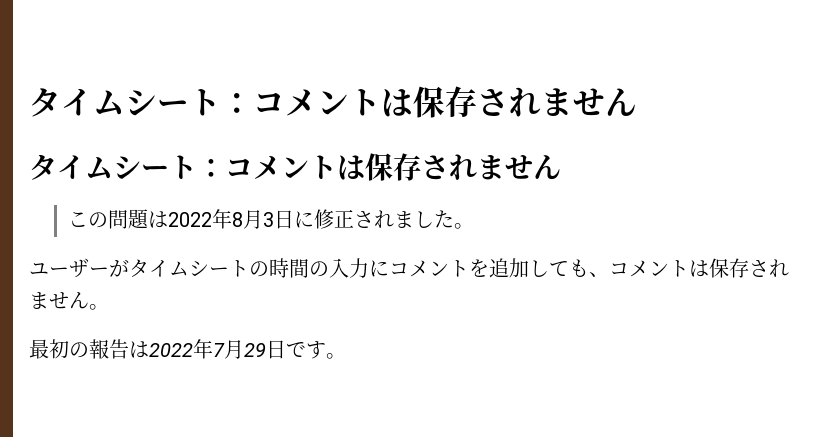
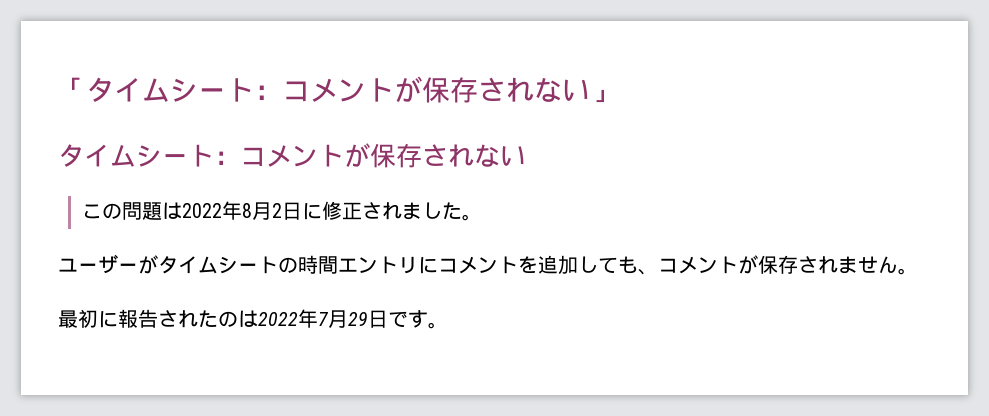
[29,86,637,118] [29,153,561,181] タイムシート：コメントは保存されません // タイムシート：コメントは保存されません -> [58,76,618,103] [58,143,526,168] 「タイムシート：コメントが保存されない」 // タイムシート：コメントが保存されない
[262,212,274,227] 3 -> [272,203,283,218] 2
[309,258,369,278] の入力 -> [338,256,418,274] エントリ
[689,260,709,277] は -> [738,255,758,274] が
[69,339,129,359] の報告 -> [98,309,238,328] に報告されたの

